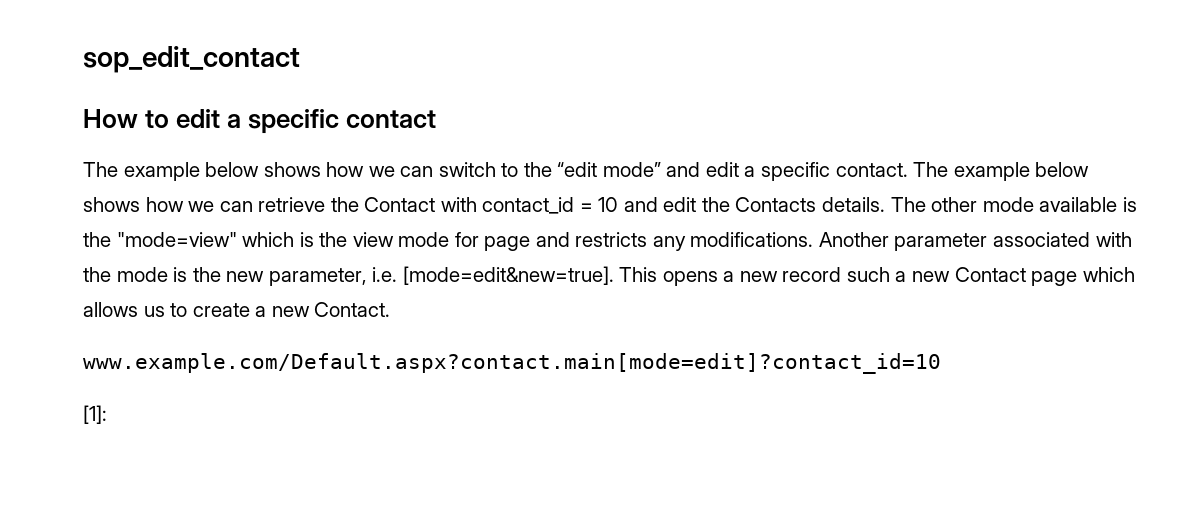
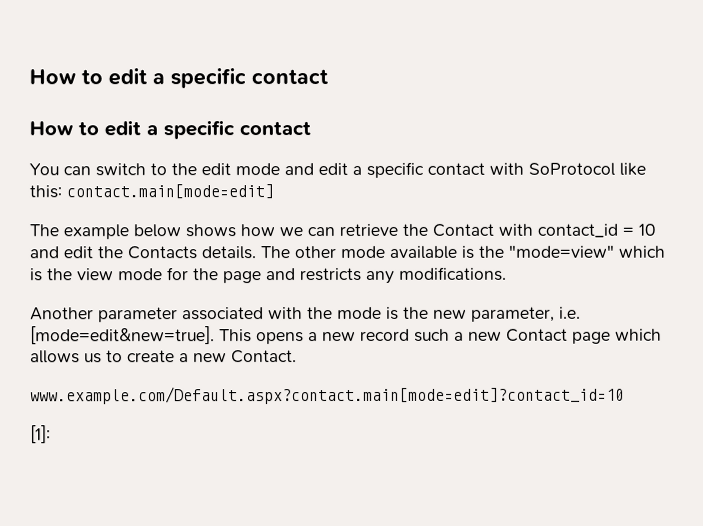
[83,46,300,73] [83,109,437,134] [83,162,395,181] sop_edit_contact // How to edit a specific contact // The example below shows how we -> [29,68,328,89] [29,120,311,140] [29,163,59,176] How to edit a specific contact // How to edit a specific contact // You
[557,162,661,177] “edit mode” -> [201,163,280,176] edit mode
[835,163,908,177] contact. -> [427,162,646,176] [29,184,274,200] contact with SoProtocol like this: contact.main[mode=edit] //
(479, 239) none -> [193,268,219,281] the
(814, 239) none -> (507, 273) //

